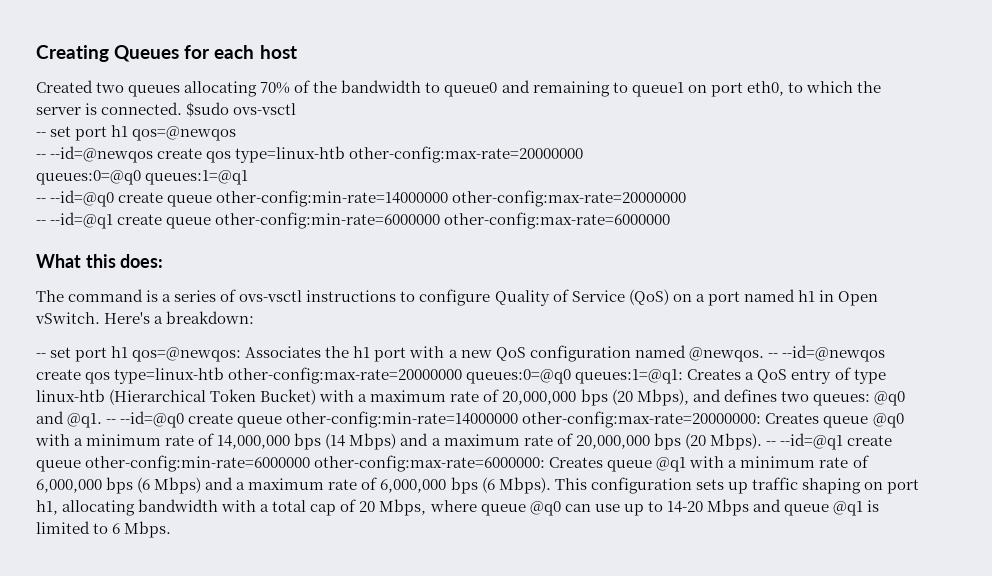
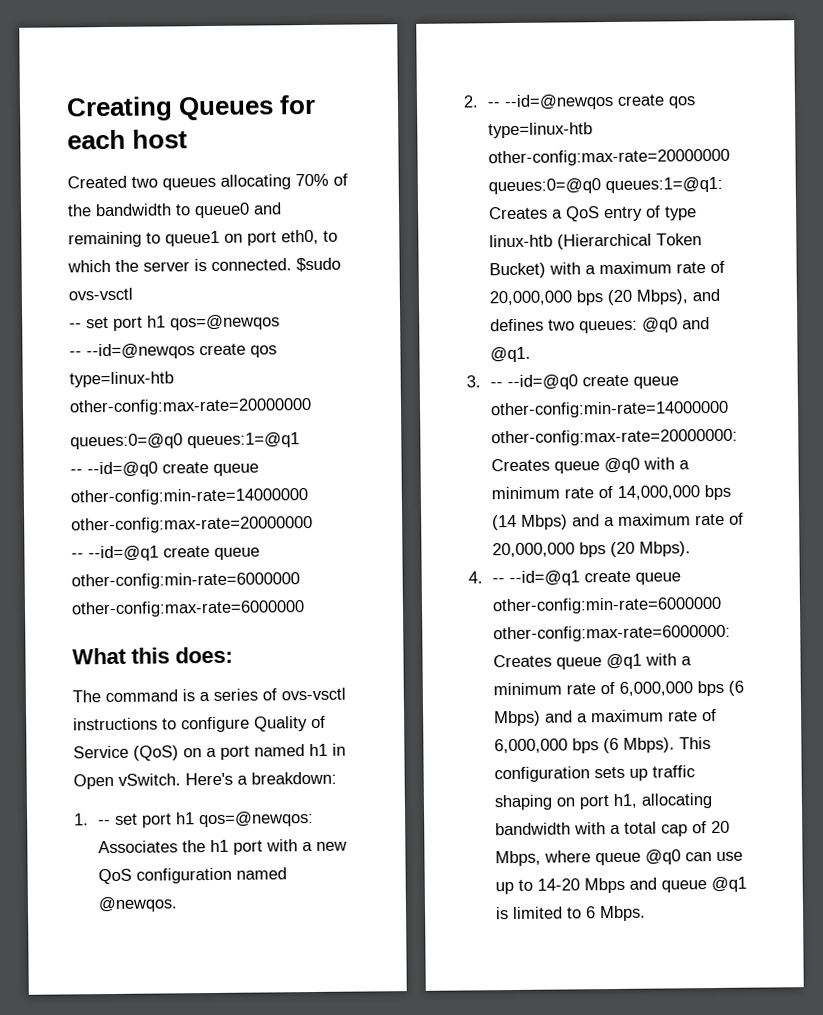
(255, 317) none -> [74,813,89,826] 1.
(764, 354) none -> [463,95,479,108] // 2.
(103, 420) none -> [466,375,481,388] // 3.
(762, 441) none -> [468,571,483,584] // 4.

